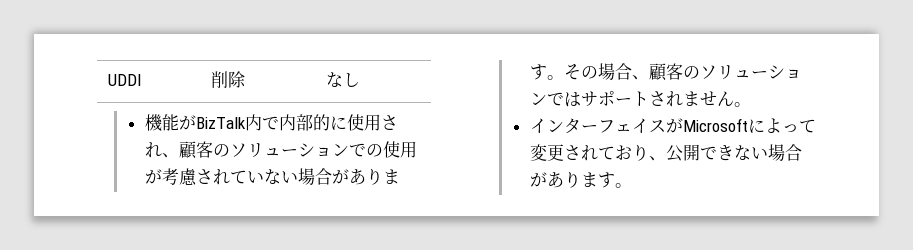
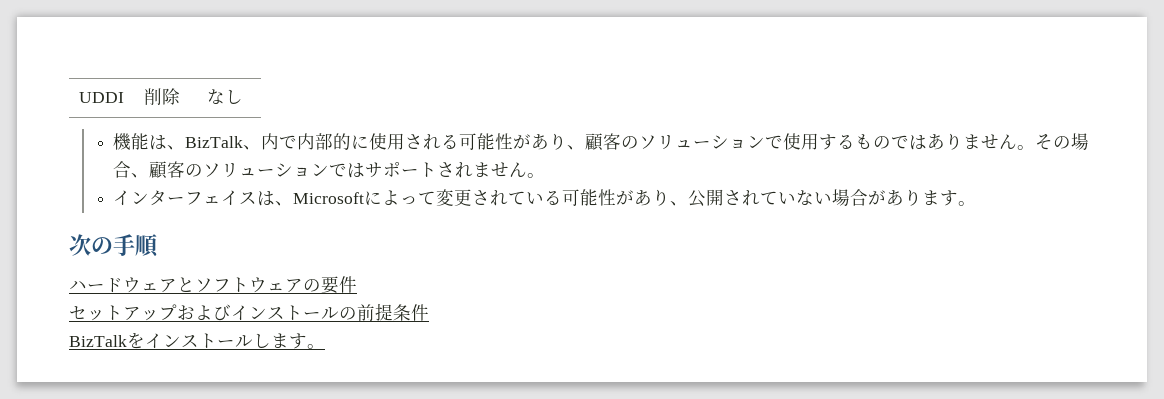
[178,115,246,130] がBizTalk -> [149,135,262,150] は、BizTalk、
[161,141,417,159] [144,168,400,186] [529,64,547,80] 、顧客のソリューションでの使用が考慮されていない場合があります -> [441,133,1018,151] る可能性があり、顧客のソリューションで使用するものではありません
[665,118,683,133] が -> [257,191,294,206] は、
[614,144,802,162] [529,171,632,188] おり、公開できない場合があります。 -> [526,189,977,207] [69,234,158,257] [69,276,357,294] [69,303,429,321] [69,332,325,349] いる可能性があり、公開されていない場合があります。 // 次の手順 // ハードウェアとソフトウェアの要件 // セットアップおよびインストールの前提条件 // BizTalkをインストールします。

